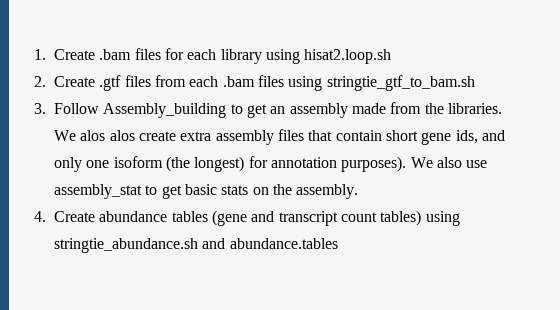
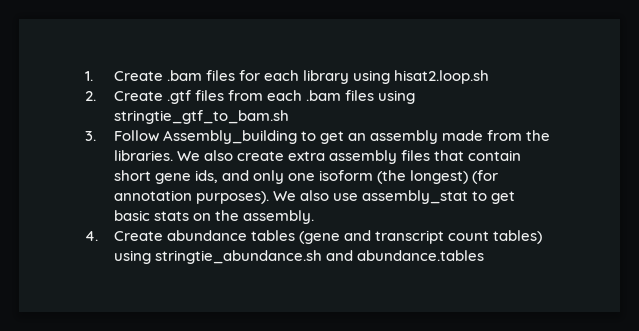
[80,130,135,141] alos alos -> [203,150,233,161] also
[248,156,268,168] for -> [472,170,499,184] (for

